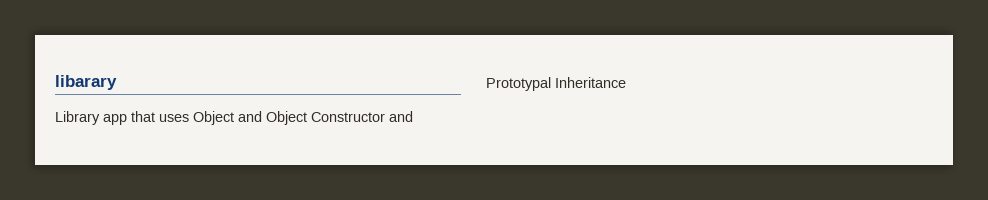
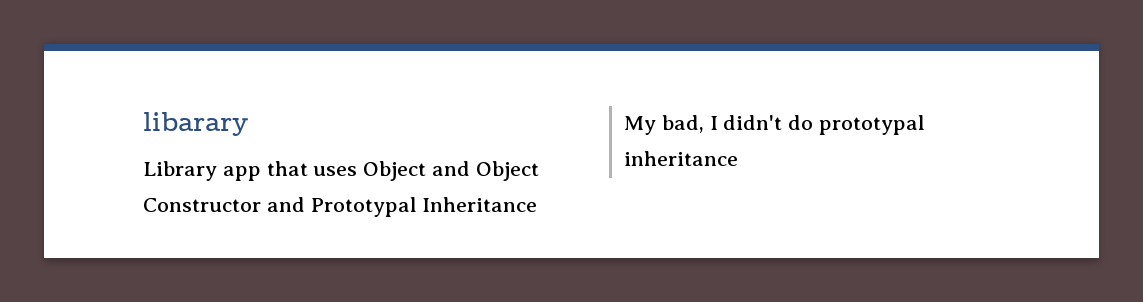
(626, 82) none -> [624,115,926,135] [624,151,739,166] // My bad, I didn't do prototypal inheritance

